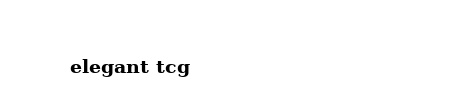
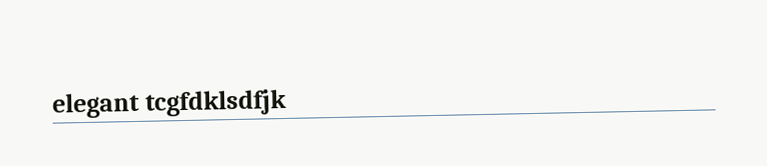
[156,61,190,77] tcg -> [145,88,288,117] tcgfdklsdfjk

